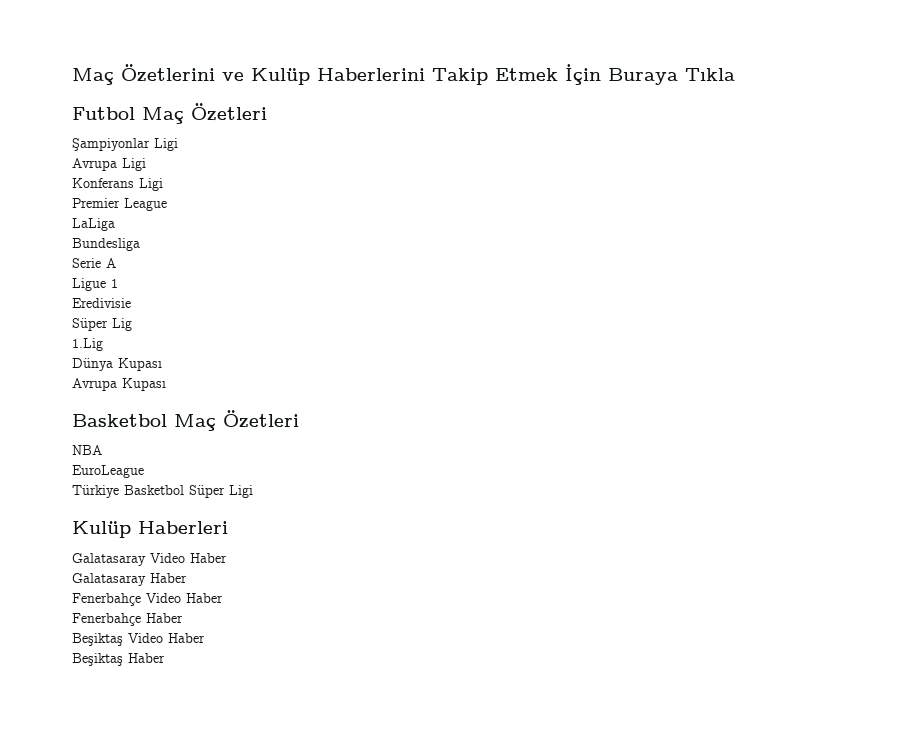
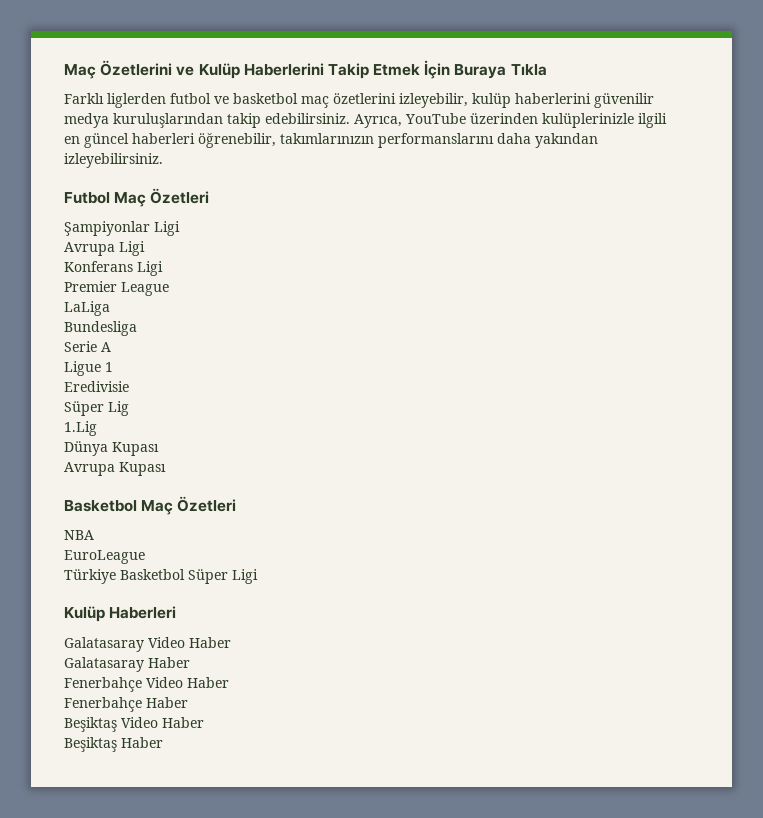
(735, 74) none -> [64,93,654,108] [64,113,667,128] [64,132,598,148] [64,153,163,168] // Farklı liglerden futbol ve basketbol maç özetlerini izleyebilir, kulüp haberlerini güvenilir medya kuruluşlarından takip edebilirsiniz. Ayrıca, YouTube üzerinden kulüplerinizle ilgili en güncel haberleri öğrenebilir, takımlarınızın performanslarını daha yakından izleyebilirsiniz.

